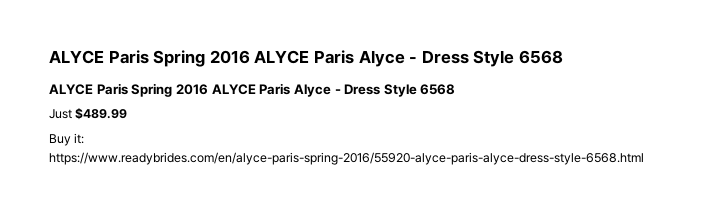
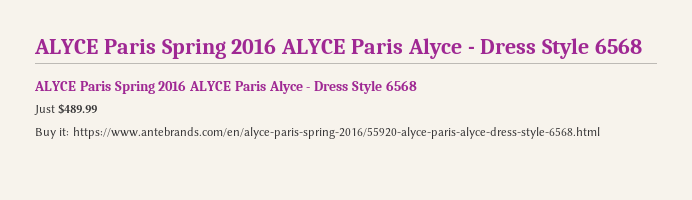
[49,152,644,165] https://www.readybrides.com/en/alyce-paris-spring-2016/55920-alyce-paris-alyce-dress-style-6568.html -> [72,127,600,139] https://www.antebrands.com/en/alyce-paris-spring-2016/55920-alyce-paris-alyce-dress-style-6568.html

